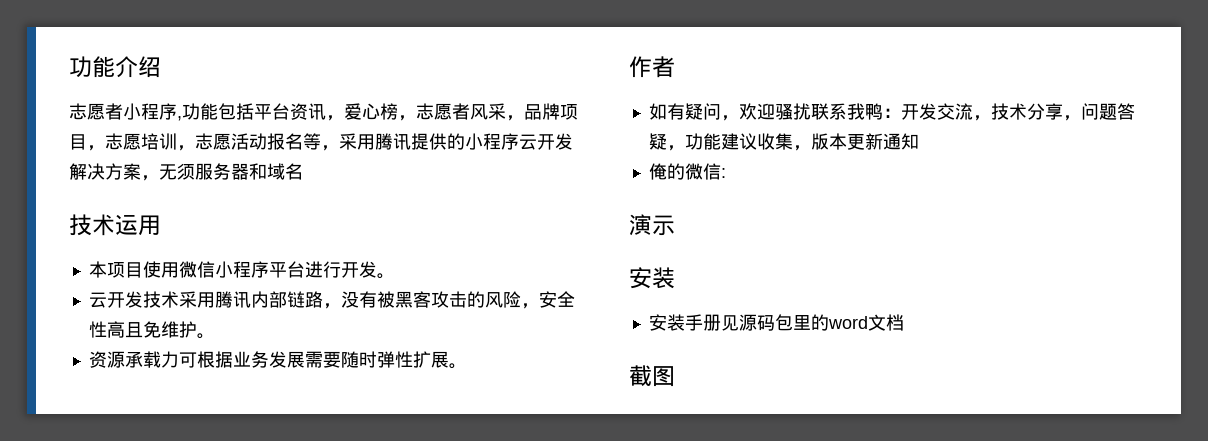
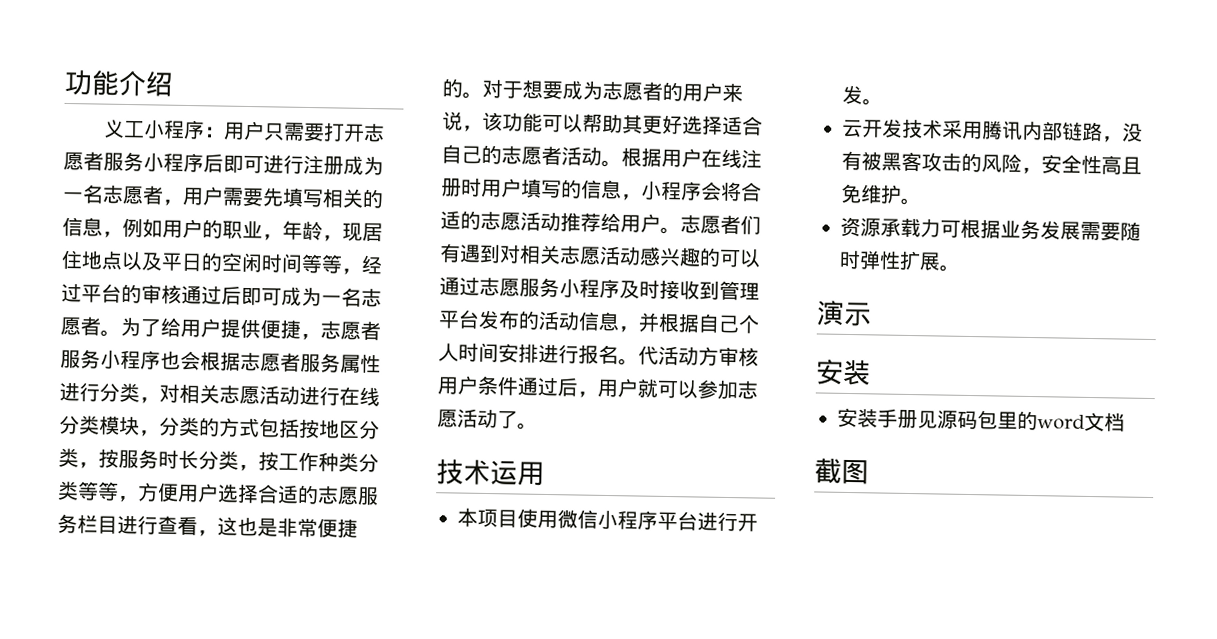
[69,103,578,121] [69,133,573,151] [69,163,303,181] 志愿者小程序,功能包括平台资讯，爱心榜，志愿者风采，品牌项目，志愿培训，志愿活动报名等，采用腾讯提供的小程序云开发解决方案，无须服务器和域名 -> [103,119,386,143] [63,151,384,176] [62,184,384,209] [62,216,383,242] [61,249,383,275] [61,282,382,308] [60,316,381,341] [60,349,381,374] [59,381,380,407] [59,414,380,440] [58,447,379,473] [57,480,379,506] [57,513,358,538] [442,78,743,103] [442,111,763,136] [441,144,762,169] [441,177,762,202] [440,210,761,235] [439,243,761,268] [439,276,760,301] [438,309,760,334] [438,342,759,367] [437,375,759,401] [437,408,538,430] 义工小程序：用户只需要打开志愿者服务小程序后即可进行注册成为一名志愿者，用户需要先填写相关的信息，例如用户的职业，年龄，现居住地点以及平日的空闲时间等等，经过平台的审核通过后即可成为一名志愿者。为了给用户提供便捷，志愿者服务小程序也会根据志愿者服务属性进行分类，对相关志愿活动进行在线分类模块，分类的方式包括按地区分类，按服务时长分类，按工作种类分类等等，方便用户选择合适的志愿服务栏目进行查看，这也是非常便捷的。对于想要成为志愿者的用户来说，该功能可以帮助其更好选择适合自己的志愿者活动。根据用户在线注册时用户填写的信息，小程序会将合适的志愿活动推荐给用户。志愿者们有遇到对相关志愿活动感兴趣的可以通过志愿服务小程序及时接收到管理平台发布的活动信息，并根据自己个人时间安排进行报名。代活动方审核用户条件通过后，用户就可以参加志愿活动了。
[629,56,675,78] [648,103,1135,121] [648,133,919,151] [648,163,726,180] // 作者 // 如有疑问，欢迎骚扰联系我鸭：开发交流，技术分享，问题答疑，功能建议收集，版本更新通知 // 俺的微信: -> (960, 268) none

